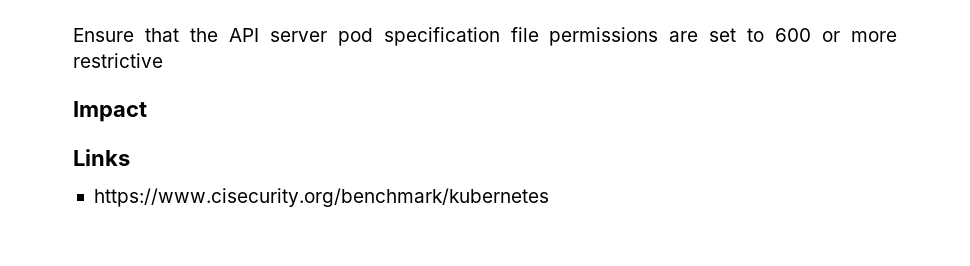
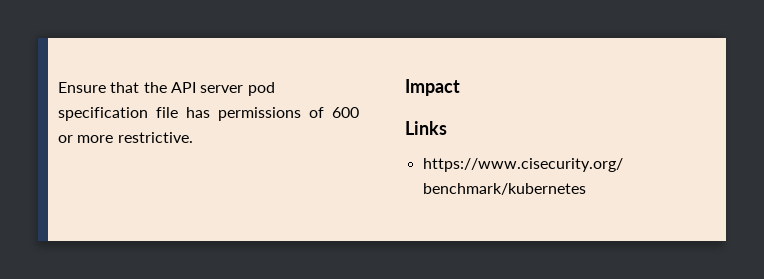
[549,27,765,46] permissions are set to -> [186,107,324,121] has permissions of
[73,53,163,68] restrictive -> [117,132,193,143] restrictive.

